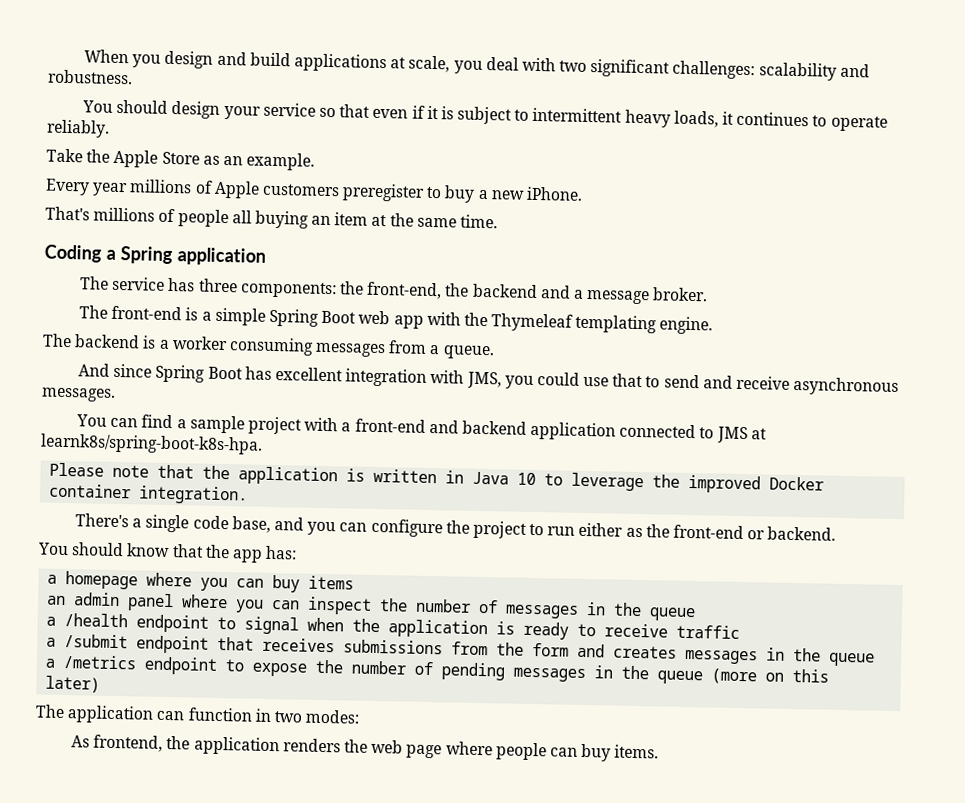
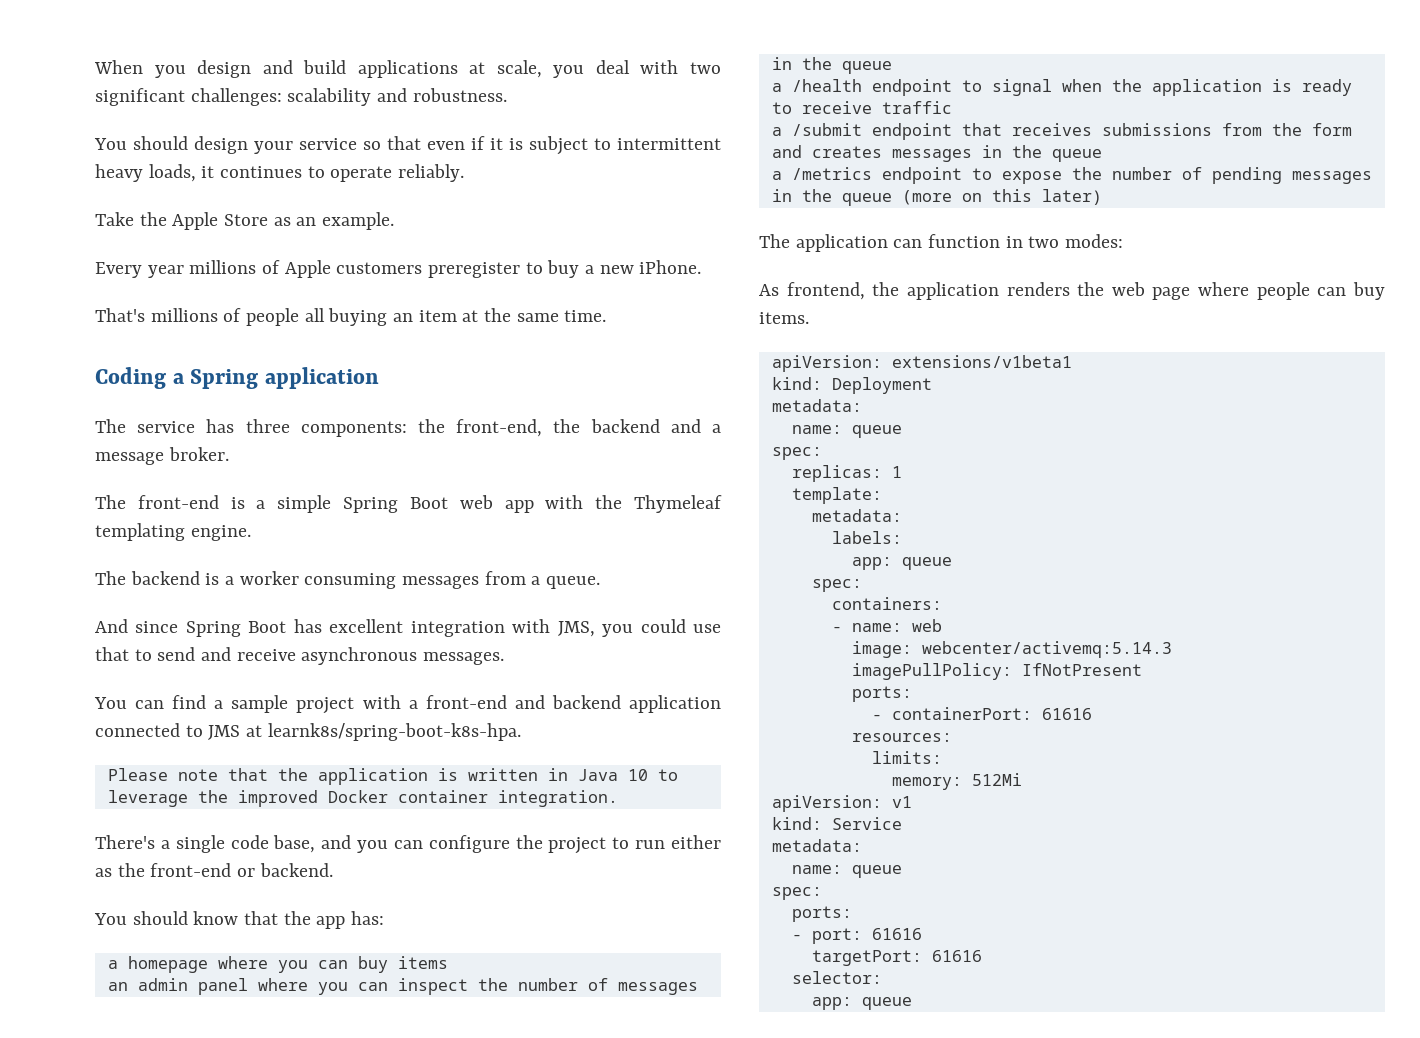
(660, 751) none -> [771,355,1072,372] [771,377,932,394] [771,399,862,412] [791,425,902,438] [771,447,822,460] [791,465,902,482] [791,487,882,504] [811,509,902,522] [831,531,902,544] [851,557,952,570] [811,579,862,592] [831,597,942,610] [831,619,942,632] [851,641,1172,658] [851,663,1142,680] [851,686,912,702] [871,707,1092,720] [851,733,952,742] [871,751,942,764] [891,773,1022,790] [771,795,912,812] [771,817,902,830] [771,839,862,852] [791,865,902,878] [771,887,822,900] [791,906,852,922] [791,928,922,944] [811,950,982,966] [791,971,882,984] [811,997,912,1010] // apiVersion: extensions/v1beta1 // kind: Deployment // metadata: // name: queue // spec: // replicas: 1 // template: // metadata: // labels: // app: queue // spec: // containers: // - name: web // image: webcenter/activemq:5.14.3 // imagePullPolicy: IfNotPresent // ports: // - containerPort: 61616 // resources: // limits: // memory: 512Mi // apiVersion: v1 // kind: Service // metadata: // name: queue // spec: // ports: // - port: 61616 // targetPort: 61616 // selector: // app: queue

